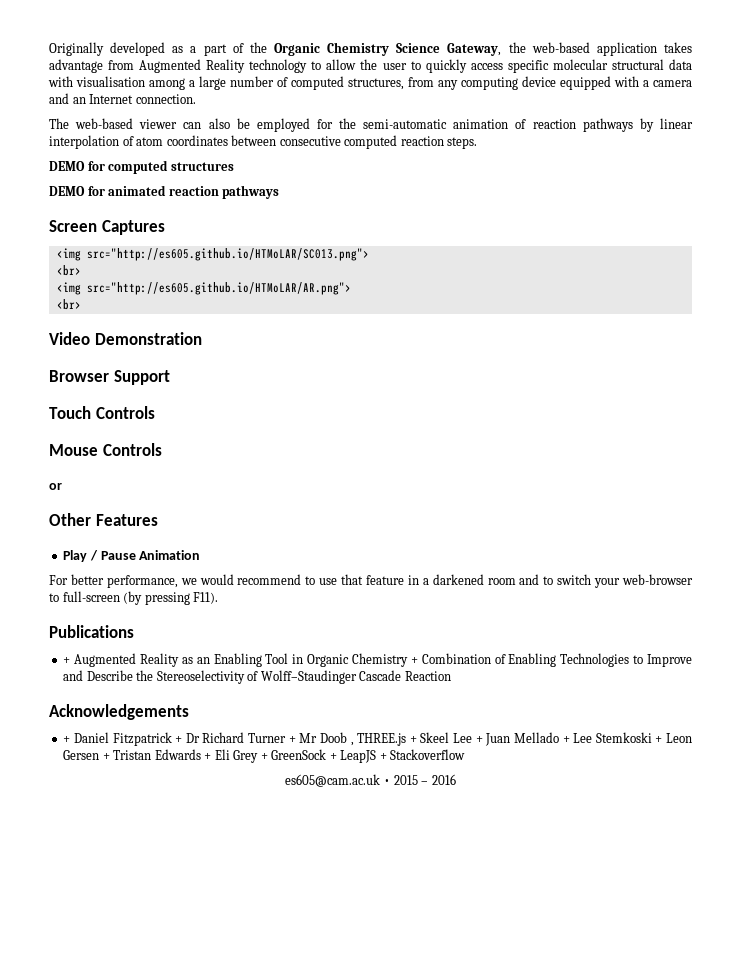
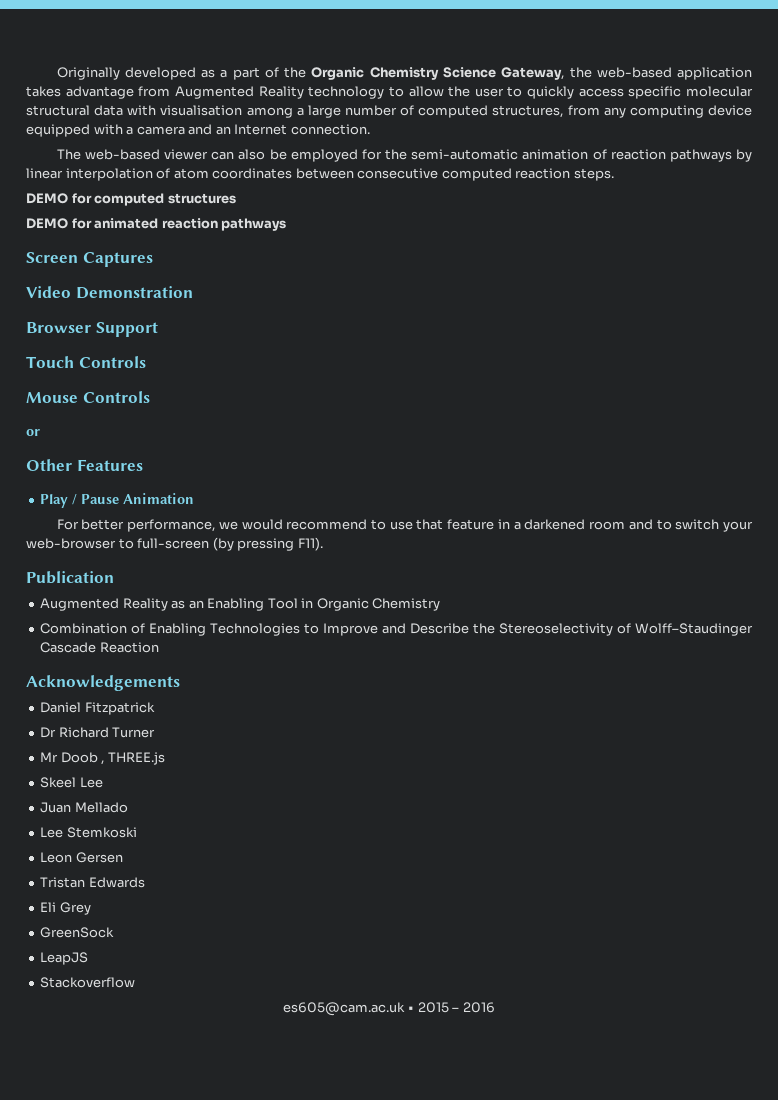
[56,248,369,261] [56,265,81,276] [56,282,351,295] [56,299,81,310] // <img src="http://es605.github.io/HTMoLAR/SC013.png"> // <br> // <img src="http://es605.github.io/HTMoLAR/AR.png"> // <br> -> (153, 259) none
[49,625,134,638] [63,657,71,664] Publications // + -> [26,571,114,584] Publication //
[410,657,418,664] + -> (441, 604) //
[63,736,71,743] + -> (180, 683) none
[175,736,183,743] + -> (155, 708) //
[288,736,296,743] + -> (156, 732) //
[409,736,417,743] + -> (165, 758) //
[475,736,483,743] + -> (103, 782) //
[562,736,570,743] + -> (128, 807) //
[655,736,663,743] + -> (137, 832) //
[102,753,110,760] + -> (123, 857) //
[204,753,212,760] + -> (145, 882) //
[260,753,268,760] + -> (91, 908) //
[329,753,337,760] + -> (115, 932) //
[379,753,387,760] + -> (89, 958) //

